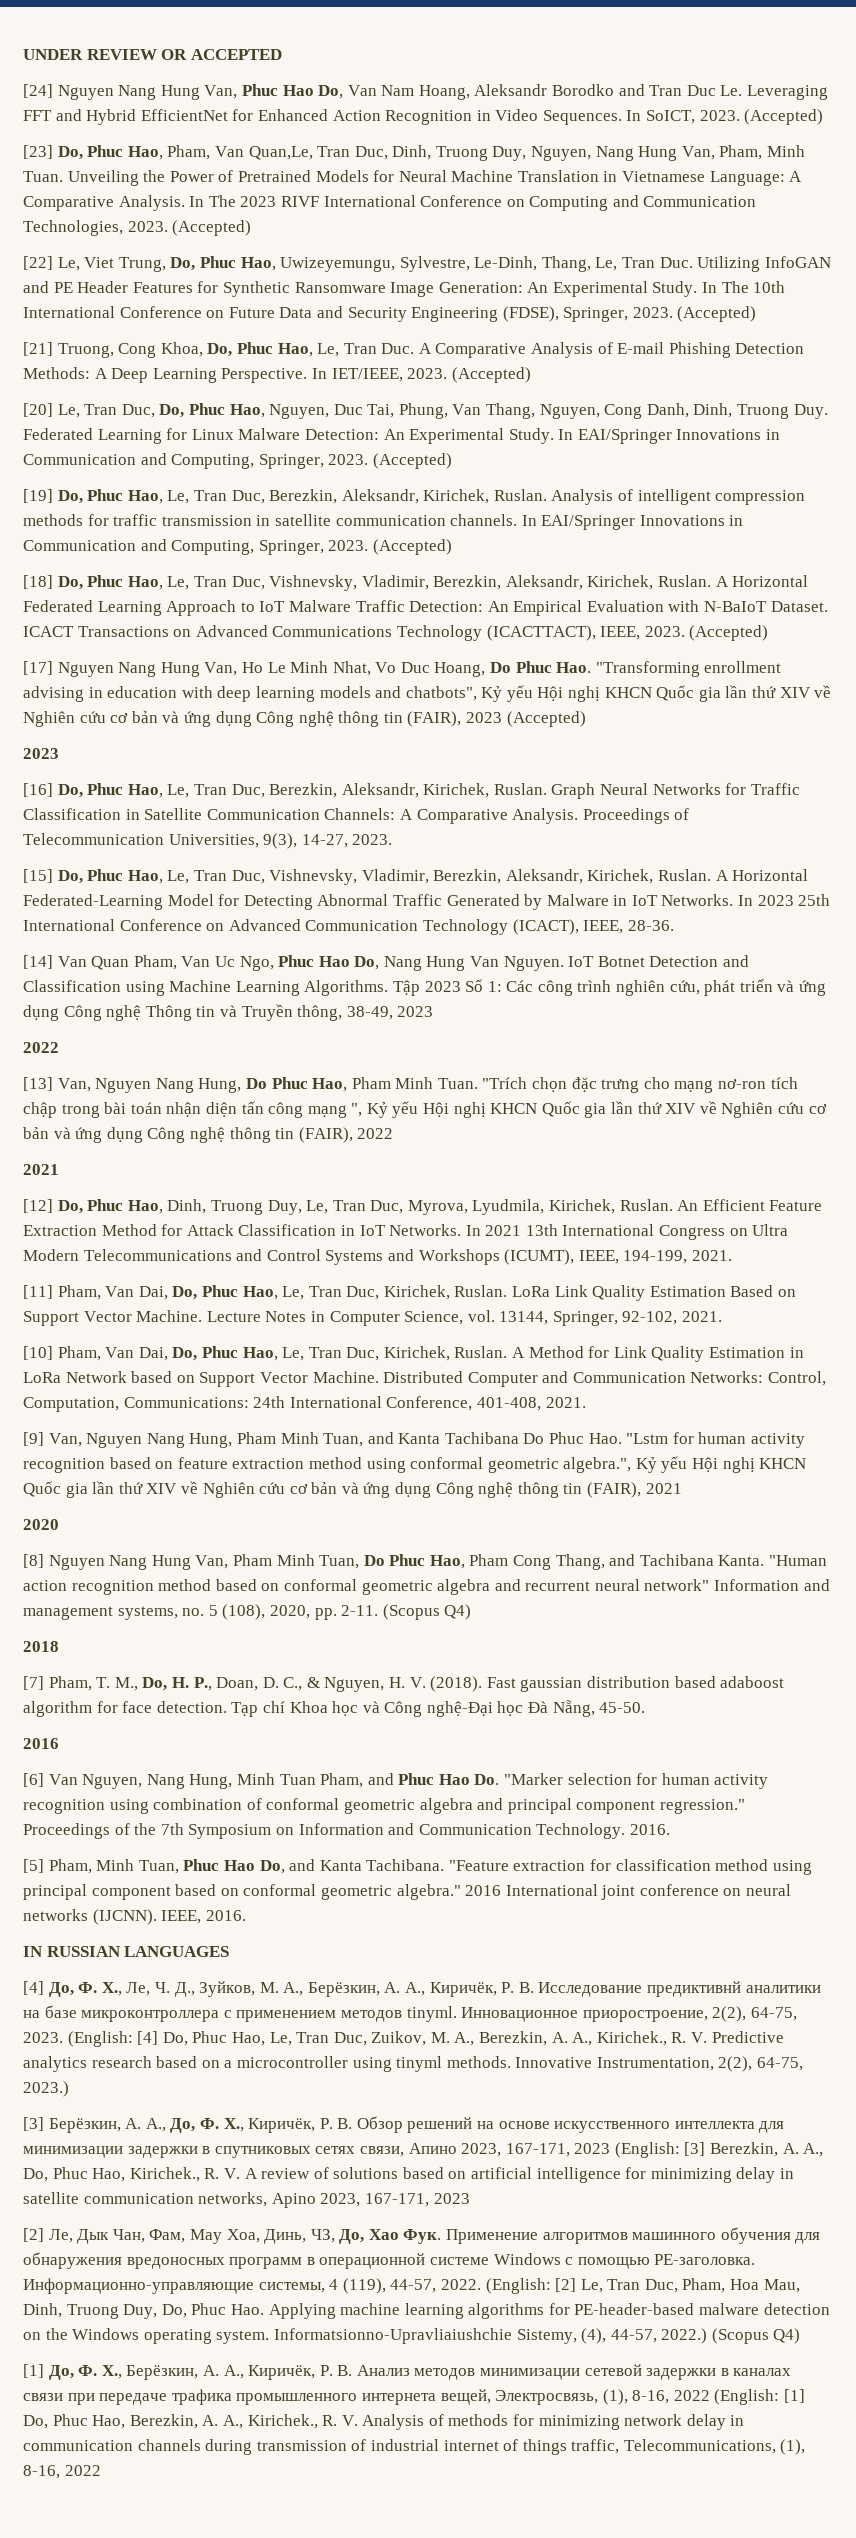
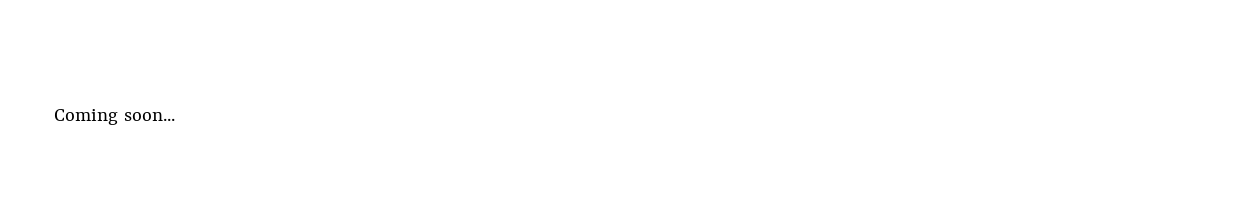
[23,49,282,60] [23,84,829,100] [23,109,824,125] [23,145,806,161] [23,170,803,186] [23,195,757,211] [23,220,252,236] [23,256,831,272] [23,281,786,297] [23,306,757,322] [23,342,805,358] [23,367,531,383] [23,403,828,419] [23,428,781,444] [23,453,452,469] [23,489,806,505] [23,514,744,530] [23,539,452,555] [23,575,809,591] [23,600,828,616] [23,625,769,641] [23,661,782,677] [23,685,832,702] [23,711,586,727] [23,748,59,759] [23,783,800,799] [23,808,690,824] [23,833,393,849] [23,869,809,885] [23,894,831,910] [23,919,674,935] [23,955,750,971] [23,979,827,996] [23,1004,434,1021] [23,1042,59,1053] [23,1077,798,1093] [23,1101,827,1118] [23,1127,394,1143] [23,1164,59,1175] [23,1199,823,1215] [23,1224,789,1240] [23,1249,732,1265] [23,1285,797,1301] [23,1310,723,1326] [23,1346,804,1362] [23,1371,827,1387] [23,1396,586,1412] [23,1432,806,1448] [23,1456,807,1473] [23,1481,682,1498] [23,1519,59,1530] [23,1554,828,1570] [23,1579,830,1595] [23,1604,472,1620] [23,1641,59,1652] [23,1676,785,1692] [23,1700,646,1717] [23,1738,59,1749] [23,1773,769,1789] [23,1798,745,1814] [23,1823,670,1839] [23,1859,812,1875] [23,1884,792,1900] [23,1909,246,1925] [23,1946,230,1957] [23,1981,821,1997] [23,2005,797,2022] [23,2031,784,2047] [23,2056,804,2072] [23,2081,69,2097] [23,2116,785,2133] [23,2142,824,2158] [23,2167,795,2183] [23,2192,470,2208] [23,2227,821,2244] [23,2252,756,2269] [23,2278,800,2294] [23,2303,830,2319] [23,2328,801,2344] [23,2364,792,2380] [23,2389,806,2405] [23,2414,745,2430] [23,2439,806,2455] [23,2465,101,2479] UNDER REVIEW OR ACCEPTED // [24] Nguyen Nang Hung Van, Phuc Hao Do, Van Nam Hoang, Aleksandr Borodko and Tran Duc Le. Leveraging FFT and Hybrid EfficientNet for Enhanced Action Recognition in Video Sequences. In SoICT, 2023. (Accepted) // [23] Do, Phuc Hao, Pham, Van Quan,Le, Tran Duc, Dinh, Truong Duy, Nguyen, Nang Hung Van, Pham, Minh Tuan. Unveiling the Power of Pretrained Models for Neural Machine Translation in Vietnamese Language: A Comparative Analysis. In The 2023 RIVF International Conference on Computing and Communication Technologies, 2023. (Accepted) // [22] Le, Viet Trung, Do, Phuc Hao, Uwizeyemungu, Sylvestre, Le-Dinh, Thang, Le, Tran Duc. Utilizing InfoGAN and PE Header Features for Synthetic Ransomware Image Generation: An Experimental Study. In The 10th International Conference on Future Data and Security Engineering (FDSE), Springer, 2023. (Accepted) // [21] Truong, Cong Khoa, Do, Phuc Hao, Le, Tran Duc. A Comparative Analysis of E-mail Phishing Detection Methods: A Deep Learning Perspective. In IET/IEEE, 2023. (Accepted) // [20] Le, Tran Duc, Do, Phuc Hao, Nguyen, Duc Tai, Phung, Van Thang, Nguyen, Cong Danh, Dinh, Truong Duy. Federated Learning for Linux Malware Detection: An Experimental Study. In EAI/Springer Innovations in Communication and Computing, Springer, 2023. (Accepted) // [19] Do, Phuc Hao, Le, Tran Duc, Berezkin, Aleksandr, Kirichek, Ruslan. Analysis of intelligent compression methods for traffic transmission in satellite communication channels. In EAI/Springer Innovations in Communication and Computing, Springer, 2023. (Accepted) // [18] Do, Phuc Hao, Le, Tran Duc, Vishnevsky, Vladimir, Berezkin, Aleksandr, Kirichek, Ruslan. A Horizontal Federated Learning Approach to IoT Malware Traffic Detection: An Empirical Evaluation with N-BaIoT Dataset. ICACT Transactions on Advanced Communications Technology (ICACTTACT), IEEE, 2023. (Accepted) // [17] Nguyen Nang Hung Van, Ho Le Minh Nhat, Vo Duc Hoang, Do Phuc Hao. "Transforming enrollment advising in education with deep learning models and chatbots", Kỷ yếu Hội nghị KHCN Quốc gia lần thứ XIV về Nghiên cứu cơ bản và ứng dụng Công nghệ thông tin (FAIR), 2023 (Accepted) // 2023 // [16] Do, Phuc Hao, Le, Tran Duc, Berezkin, Aleksandr, Kirichek, Ruslan. Graph Neural Networks for Traffic Classification in Satellite Communication Channels: A Comparative Analysis. Proceedings of Telecommunication Universities, 9(3), 14-27, 2023. // [15] Do, Phuc Hao, Le, Tran Duc, Vishnevsky, Vladimir, Berezkin, Aleksandr, Kirichek, Ruslan. A Horizontal Federated-Learning Model for Detecting Abnormal Traffic Generated by Malware in IoT Networks. In 2023 25th International Conference on Advanced Communication Technology (ICACT), IEEE, 28-36. // [14] Van Quan Pham, Van Uc Ngo, Phuc Hao Do, Nang Hung Van Nguyen. IoT Botnet Detection and Classification using Machine Learning Algorithms. Tập 2023 Số 1: Các công trình nghiên cứu, phát triển và ứng dụng Công nghệ Thông tin và Truyền thông, 38-49, 2023 // 2022 // [13] Van, Nguyen Nang Hung, Do Phuc Hao, Pham Minh Tuan. "Trích chọn đặc trưng cho mạng nơ-ron tích chập trong bài toán nhận diện tấn công mạng ", Kỷ yếu Hội nghị KHCN Quốc gia lần thứ XIV về Nghiên cứu cơ bản và ứng dụng Công nghệ thông tin (FAIR), 2022 // 2021 // [12] Do, Phuc Hao, Dinh, Truong Duy, Le, Tran Duc, Myrova, Lyudmila, Kirichek, Ruslan. An Efficient Feature Extraction Method for Attack Classification in IoT Networks. In 2021 13th International Congress on Ultra Modern Telecommunications and Control Systems and Workshops (ICUMT), IEEE, 194-199, 2021. // [11] Pham, Van Dai, Do, Phuc Hao, Le, Tran Duc, Kirichek, Ruslan. LoRa Link Quality Estimation Based on Support Vector Machine. Lecture Notes in Computer Science, vol. 13144, Springer, 92-102, 2021. // [10] Pham, Van Dai, Do, Phuc Hao, Le, Tran Duc, Kirichek, Ruslan. A Method for Link Quality Estimation in LoRa Network based on Support Vector Machine. Distributed Computer and Communication Networks: Control, Computation, Communications: 24th International Conference, 401-408, 2021. // [9] Van, Nguyen Nang Hung, Pham Minh Tuan, and Kanta Tachibana Do Phuc Hao. "Lstm for human activity recognition based on feature extraction method using conformal geometric algebra.", Kỷ yếu Hội nghị KHCN Quốc gia lần thứ XIV về Nghiên cứu cơ bản và ứng dụng Công nghệ thông tin (FAIR), 2021 // 2020 // [8] Nguyen Nang Hung Van, Pham Minh Tuan, Do Phuc Hao, Pham Cong Thang, and Tachibana Kanta. "Human action recognition method based on conformal geometric algebra and recurrent neural network" Information and management systems, no. 5 (108), 2020, pp. 2-11. (Scopus Q4) // 2018 // [7] Pham, T. M., Do, H. P., Doan, D. C., & Nguyen, H. V. (2018). Fast gaussian distribution based adaboost algorithm for face detection. Tạp chí Khoa học và Công nghệ-Đại học Đà Nẵng, 45-50. // 2016 // [6] Van Nguyen, Nang Hung, Minh Tuan Pham, and Phuc Hao Do. "Marker selection for human activity recognition using combination of conformal geometric algebra and principal component regression." Proceedings of the 7th Symposium on Information and Communication Technology. 2016. // [5] Pham, Minh Tuan, Phuc Hao Do, and Kanta Tachibana. "Feature extraction for classification method using principal component based on conformal geometric algebra." 2016 International joint conference on neural networks (IJCNN). IEEE, 2016. // IN RUSSIAN LANGUAGES // [4] До, Ф. Х., Ле, Ч. Д., Зуйков, М. А., Берёзкин, А. А., Киричёк, Р. В. Исследование предиктивнй аналитики на базе микроконтроллера с применением методов tinyml. Инновационное приоростроение, 2(2), 64-75, 2023. (English: [4] Do, Phuc Hao, Le, Tran Duc, Zuikov, M. A., Berezkin, A. A., Kirichek., R. V. Predictive analytics research based on a microcontroller using tinyml methods. Innovative Instrumentation, 2(2), 64-75, 2023.) // [3] Берёзкин, А. А., До, Ф. Х., Киричёк, Р. В. Обзор решений на основе искусственного интеллекта для минимизации задержки в спутниковых сетях связи, Апино 2023, 167-171, 2023 (English: [3] Berezkin, A. A., Do, Phuc Hao, Kirichek., R. V. A review of solutions based on artificial intelligence for minimizing delay in satellite communication networks, Apino 2023, 167-171, 2023 // [2] Ле, Дык Чан, Фам, Мау Хоа, Динь, ЧЗ, До, Хао Фук. Применение алгоритмов машинного обучения для обнаружения вредоносных программ в операционной системе Windows с помощью PE-заголовка. Информационно-управляющие системы, 4 (119), 44-57, 2022. (English: [2] Le, Tran Duc, Pham, Hoa Mau, Dinh, Truong Duy, Do, Phuc Hao. Applying machine learning algorithms for PE-header-based malware detection on the Windows operating system. Informatsionno-Upravliaiushchie Sistemy, (4), 44-57, 2022.) (Scopus Q4) // [1] До, Ф. Х., Берёзкин, А. А., Киричёк, Р. В. Анализ методов минимизации сетевой задержки в каналах связи при передаче трафика промышленного интернета вещей, Электросвязь, (1), 8-16, 2022 (English: [1] Do, Phuc Hao, Berezkin, A. A., Kirichek., R. V. Analysis of methods for minimizing network delay in communication channels during transmission of industrial internet of things traffic, Telecommunications, (1), 8-16, 2022 -> [54,109,175,125] Coming soon...

